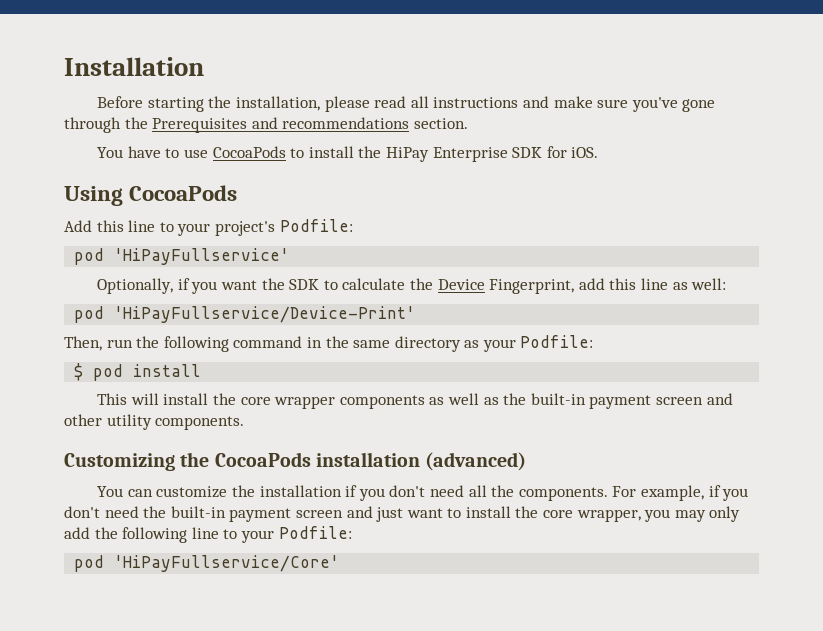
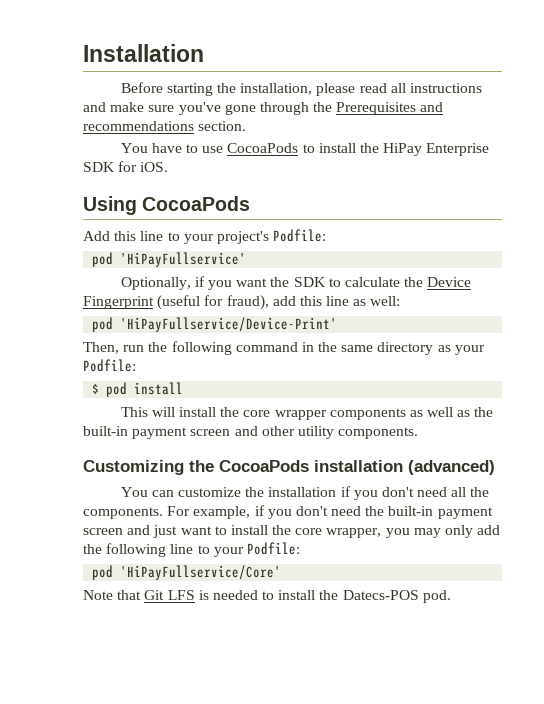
[489,279,575,294] Fingerprint, -> [83,295,269,310] Fingerprint (useful for fraud),
(340, 563) none -> [83,590,451,603] // Note that Git LFS is needed to install the Datecs-POS pod.

